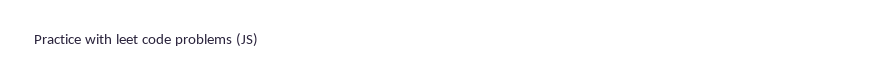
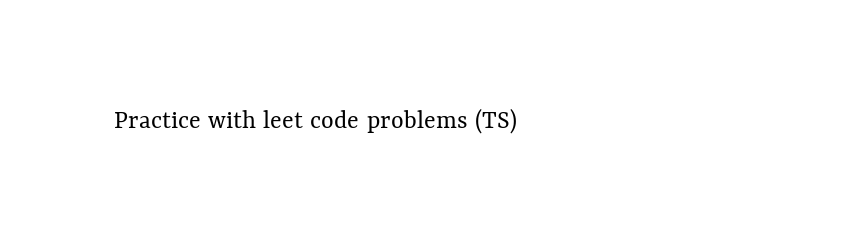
[235,33,258,47] (JS) -> [474,108,517,134] (TS)

